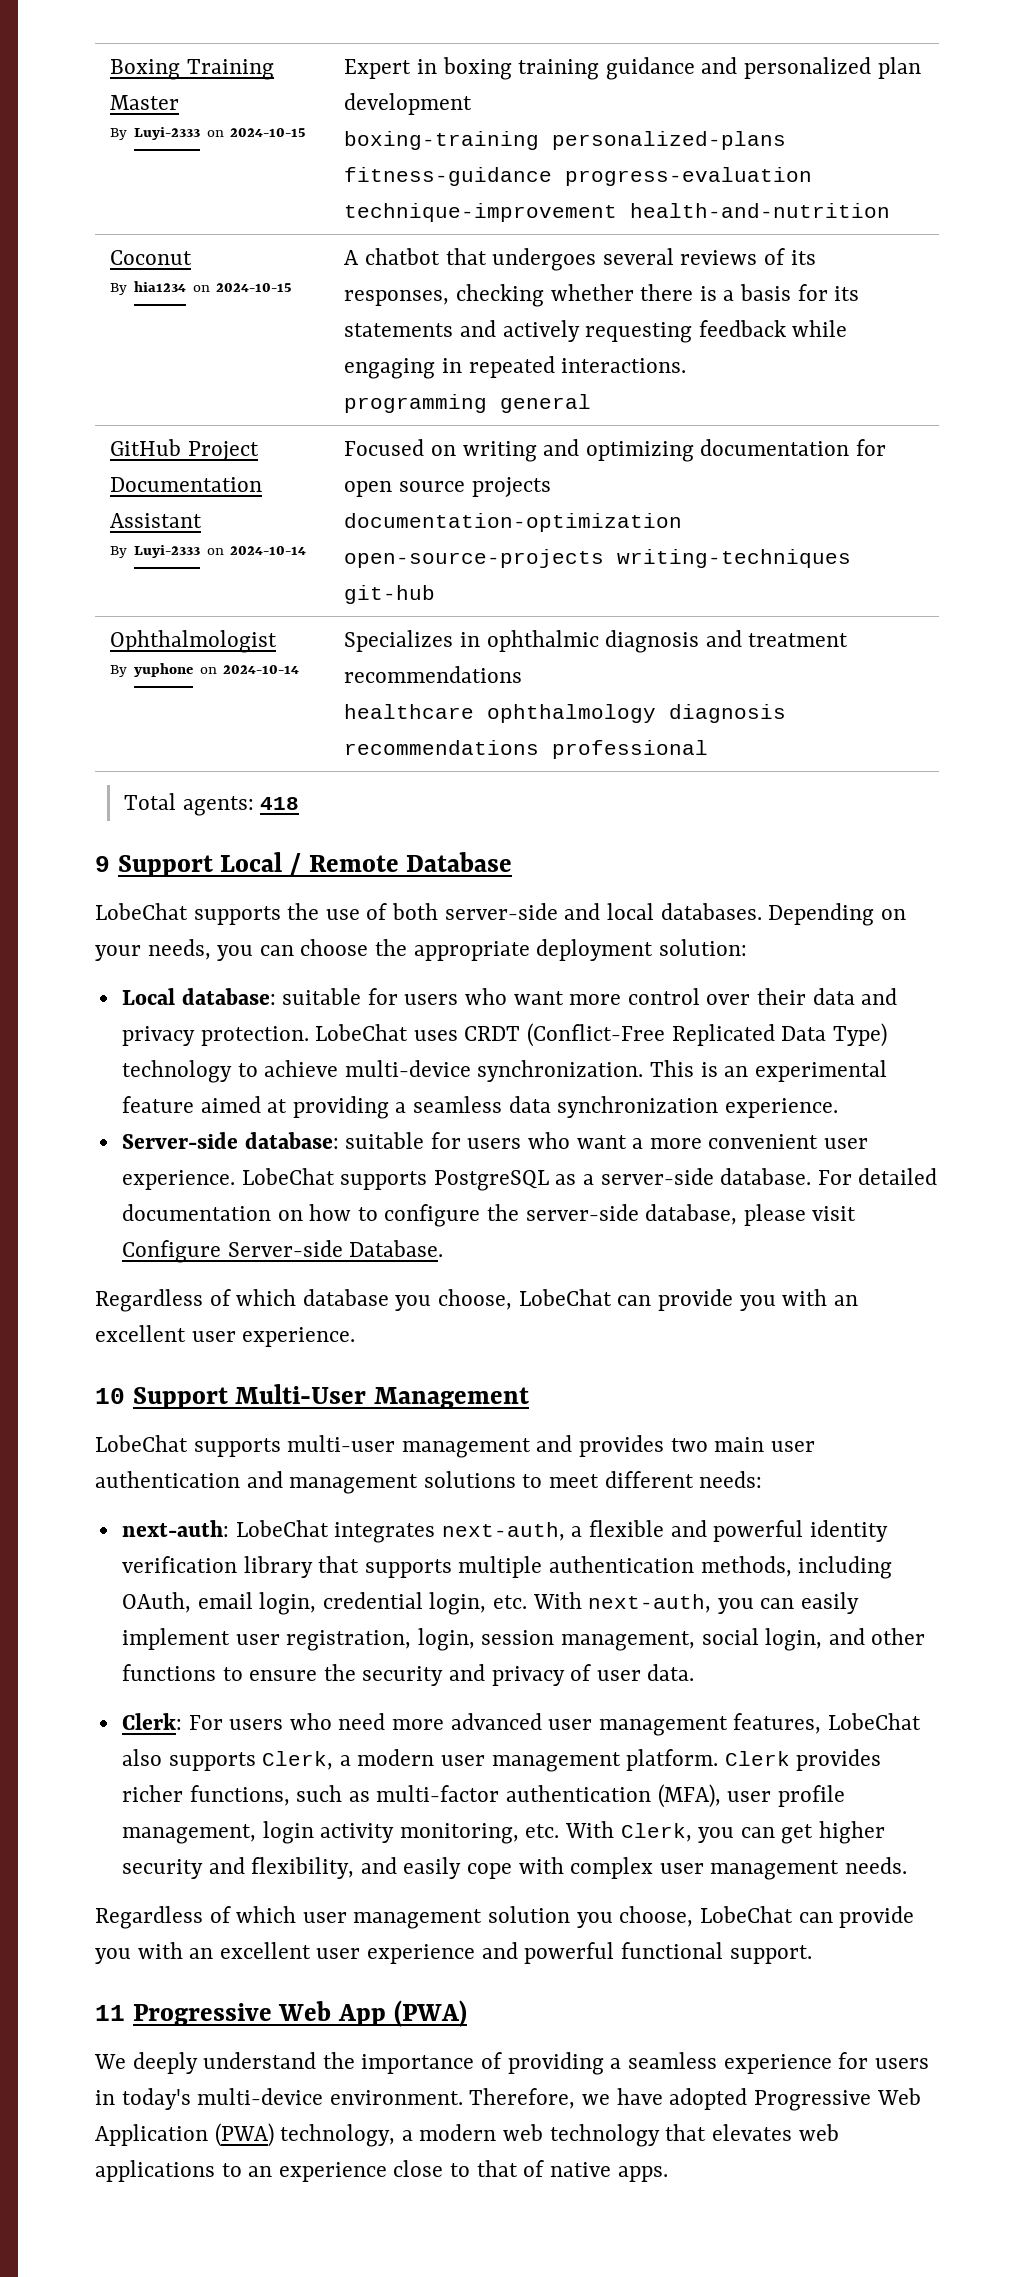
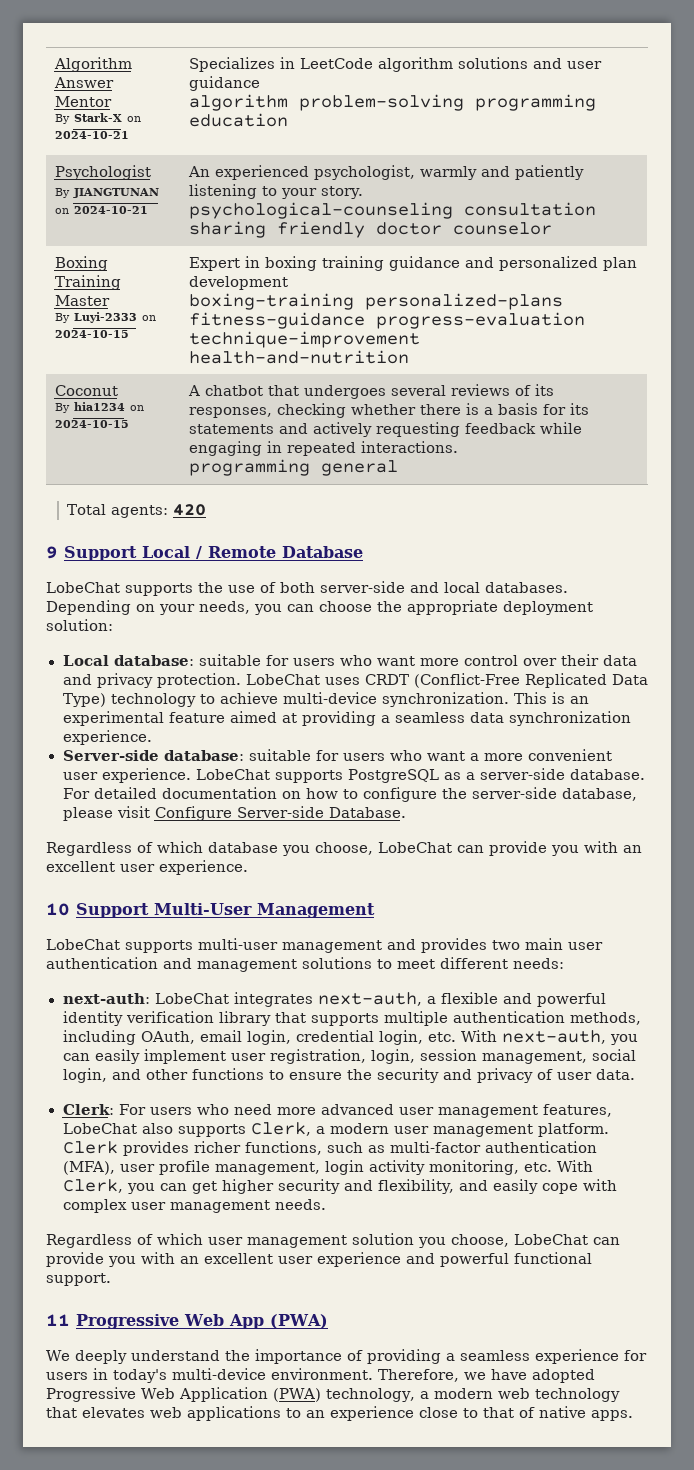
(110, 69) none -> [53,57,132,72] [53,77,114,88] [54,96,112,107] [54,113,141,124] [54,131,129,139] [188,57,602,72] [188,76,260,91] [188,94,596,111] [188,113,288,127] [54,165,151,180] [54,188,159,198] [54,206,148,214] [187,165,584,180] [188,184,364,199] [188,202,596,219] [188,221,552,238] Algorithm Answer Mentor // By Stark-X on 2024-10-21 | Specializes in LeetCode algorithm solutions and user guidance // algorithm problem-solving programming education // Psychologist // By JIANGTUNAN on 2024-10-21 | An experienced psychologist, warmly and patiently listening to your story. // psychological-counseling consultation sharing friendly doctor counselor //
[110,439,259,461] [110,477,263,492] [110,513,203,528] [110,545,307,558] [344,439,887,462] [344,477,551,497] [344,513,683,532] [344,549,852,568] [344,585,436,604] [110,630,278,653] [110,663,300,677] [344,630,849,653] [344,666,523,683] [344,704,787,723] [344,740,709,759] // GitHub Project Documentation Assistant // By Luyi-2333 on 2024-10-14 | Focused on writing and optimizing documentation for open source projects // documentation-optimization open-source-projects writing-techniques git-hub // Ophthalmologist // By yuphone on 2024-10-14 | Specializes in ophthalmic diagnosis and treatment recommendations // healthcare ophthalmology diagnosis recommendations professional -> (398, 468) none
[260,797,300,810] 418 -> [173,504,207,516] 420

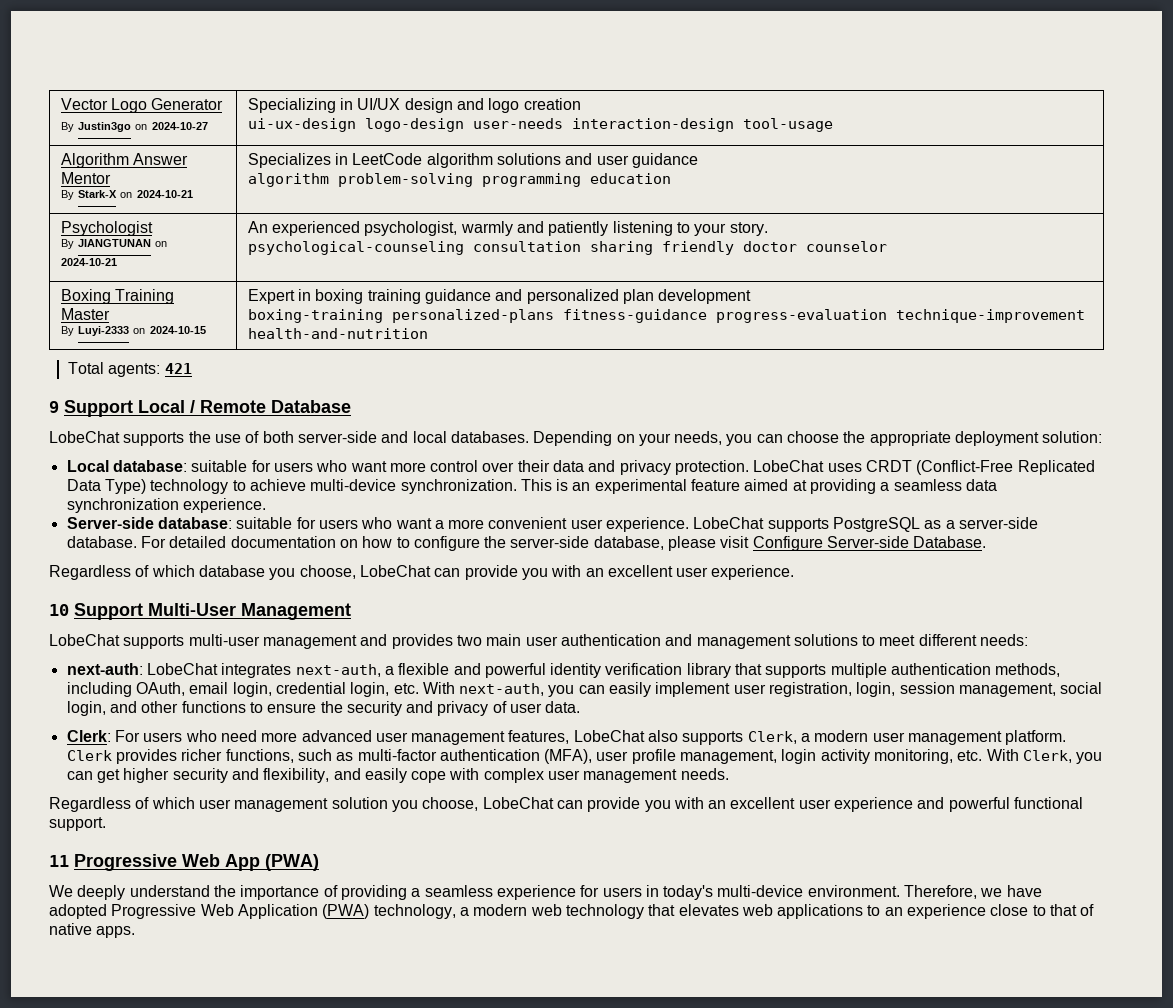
(53, 64) none -> [60,98,224,113] [60,122,208,132] [247,98,581,113] [247,118,833,132] Vector Logo Generator // By Justin3go on 2024-10-27 | Specializing in UI/UX design and logo creation // ui-ux-design logo-design user-needs interaction-design tool-usage //
[54,385,118,396] [54,402,144,413] [54,420,129,428] [187,384,554,399] [188,403,589,418] [188,422,582,437] [188,441,458,456] [188,459,398,476] // Coconut // By hia1234 on 2024-10-15 | A chatbot that undergoes several reviews of its responses, checking whether there is a basis for its statements and actively requesting feedback while engaging in repeated interactions. // programming general -> (428, 333) none
[173,504,207,516] 420 -> [164,363,192,374] 421

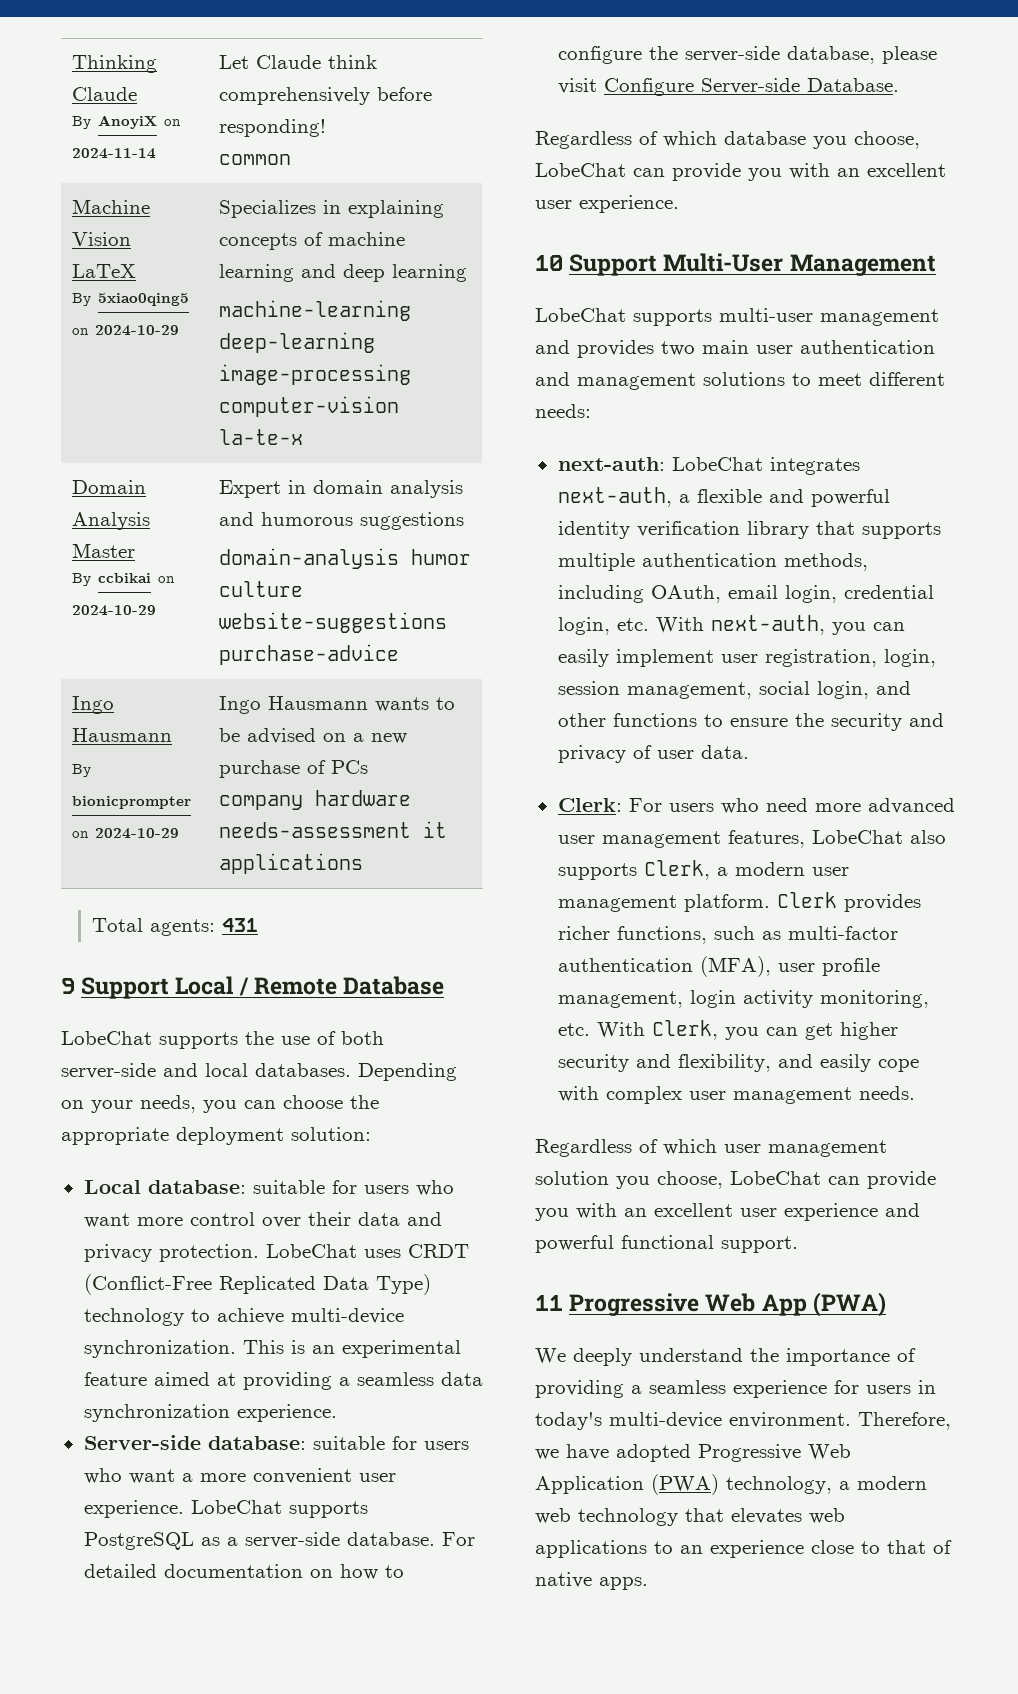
[60,98,224,113] [60,122,208,132] [247,98,581,113] [247,118,833,132] [60,153,189,168] [60,172,111,184] [60,190,193,200] [247,153,698,168] [247,173,671,187] [60,221,153,236] [60,239,168,249] [60,258,117,266] [247,221,768,236] [247,241,887,255] [60,289,175,304] Vector Logo Generator // By Justin3go on 2024-10-27 | Specializing in UI/UX design and logo creation // ui-ux-design logo-design user-needs interaction-design tool-usage // Algorithm Answer Mentor // By Stark-X on 2024-10-21 | Specializes in LeetCode algorithm solutions and user guidance // algorithm problem-solving programming education // Psychologist // By JIANGTUNAN on 2024-10-21 | An experienced psychologist, warmly and patiently listening to your story. // psychological-counseling consultation sharing friendly doctor counselor // Boxing Training -> [72,55,158,73] [72,87,138,101] [72,115,182,129] [72,148,157,159] [219,55,378,69] [219,87,433,105] [219,119,327,137] [219,154,292,165] [72,199,151,214] [72,232,132,246] [72,264,137,278] [72,293,190,306] [72,325,180,336] [219,200,445,218] [219,232,406,250] [219,264,468,282] [219,300,412,321] [219,332,376,353] [219,364,412,385] [219,396,400,417] [219,429,304,445] [72,480,147,494] [72,512,151,530] Thinking Claude // By AnoyiX on 2024-11-14 | Let Claude think comprehensively before responding! // common // Machine Vision LaTeX // By 5xiao0qing5 on 2024-10-29 | Specializes in explaining concepts of machine learning and deep learning // machine-learning deep-learning image-processing computer-vision la-te-x // Domain Analysis
[78,326,206,336] Luyi-2333 on 2024-10-15 -> [98,573,176,583] [72,605,157,616] ccbikai on 2024-10-29
[315,289,752,304] [247,309,1085,323] [247,328,428,339] boxing training guidance and personalized plan development // boxing-training personalized-plans fitness-guidance progress-evaluation technique-improvement health-and-nutrition -> [313,480,464,498] [219,512,465,530] [219,548,472,569] [219,581,304,597] [219,612,448,633] [219,644,400,665] [72,696,115,714] [72,728,173,742] [72,764,92,777] [72,796,192,809] [72,828,180,839] [219,696,456,714] [219,728,408,744] [219,760,369,778] [219,790,412,810] [219,821,448,838] [219,853,364,874] domain analysis and humorous suggestions // domain-analysis humor culture website-suggestions purchase-advice // Ingo Hausmann // By bionicprompter on 2024-10-29 | Ingo Hausmann wants to be advised on a new purchase of PCs // company hardware needs-assessment it applications
[164,363,192,374] 421 -> [222,918,259,932] 431

